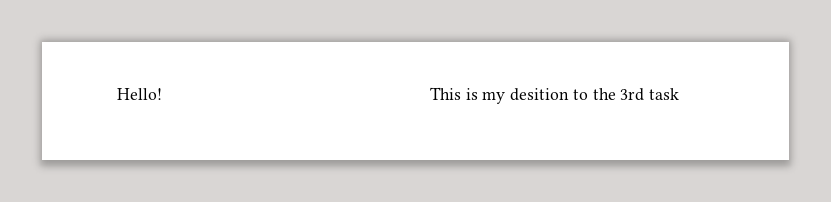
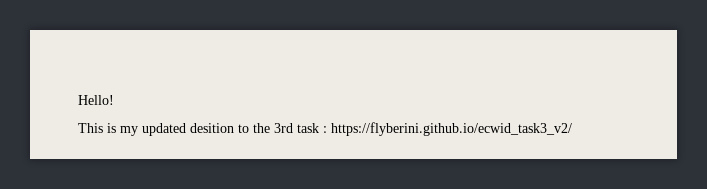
(506, 97) none -> [142,123,186,136] updated
(680, 94) none -> [323,122,572,136] : https://flyberini.github.io/ecwid_task3_v2/

